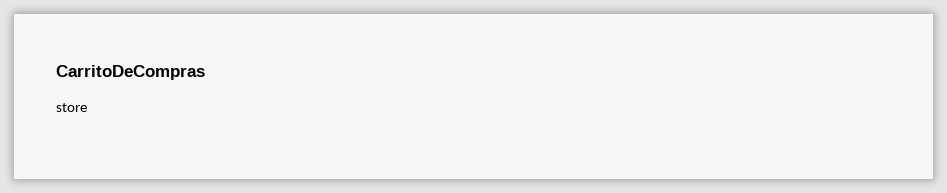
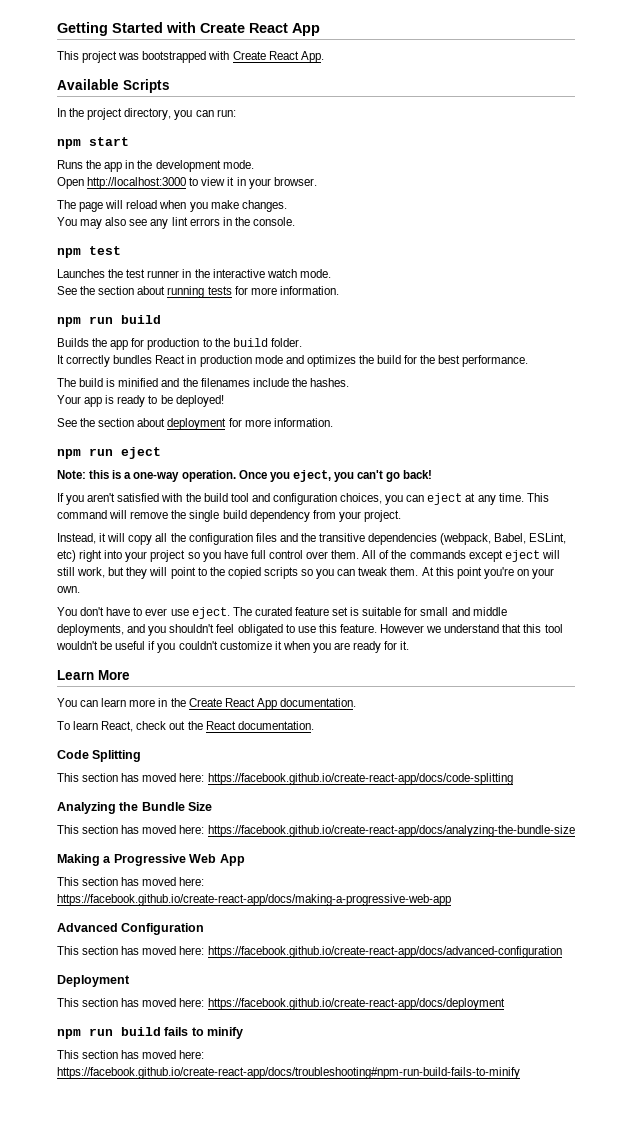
[56,65,205,80] [56,103,87,112] CarritoDeCompras // store -> [57,22,320,36] [57,51,324,63] [57,79,170,93] [57,108,236,120] [57,137,129,149] [57,160,254,172] [57,177,317,189] [57,200,287,212] [57,217,295,229] [57,246,121,258] [57,269,331,278] [57,286,339,298] [57,315,161,327] [57,338,302,350] [57,355,529,367] [57,378,349,387] [57,395,224,407] [57,418,333,430] [57,447,161,459] [57,470,433,482] [57,493,549,505] [57,510,401,522] [57,533,567,545] [57,550,560,562] [57,567,555,579] [57,586,80,593] [57,607,507,619] [57,624,563,636] [56,641,410,653] [57,670,130,680] [57,698,356,710] [57,721,314,732] [57,750,142,762] [57,773,513,785] [57,802,213,814] [57,825,575,837] [57,854,245,866] [57,877,205,886] [57,894,451,906] [57,923,205,935] [57,946,562,958] [57,975,130,987] [57,998,505,1010] [57,1027,244,1039] [57,1050,205,1059] [57,1067,520,1079] Getting Started with Create React App // This project was bootstrapped with Create React App. // Available Scripts // In the project directory, you can run: // npm start // Runs the app in the development mode. // Open http://localhost:3000 to view it in your browser. // The page will reload when you make changes. // You may also see any lint errors in the console. // npm test // Launches the test runner in the interactive watch mode. // See the section about running tests for more information. // npm run build // Builds the app for production to the build folder. // It correctly bundles React in production mode and optimizes the build for the best performance. // The build is minified and the filenames include the hashes. // Your app is ready to be deployed! // See the section about deployment for more information. // npm run eject // Note: this is a one-way operation. Once you eject, you can't go back! // If you aren't satisfied with the build tool and configuration choices, you can eject at any time. This command will remove the single build dependency from your project. // Instead, it will copy all the configuration files and the transitive dependencies (webpack, Babel, ESLint, etc) right into your project so you have full control over them. All of the commands except eject will still work, but they will point to the copied scripts so you can tweak them. At this point you're on your own. // You don't have to ever use eject. The curated feature set is suitable for small and middle deployments, and you shouldn't feel obligated to use this feature. However we understand that this tool wouldn't be useful if you couldn't customize it when you are ready for it. // Learn More // You can learn more in the Create React App documentation. // To learn React, check out the React documentation. // Code Splitting // This section has moved here: https://facebook.github.io/create-react-app/docs/code-splitting // Analyzing the Bundle Size // This section has moved here: https://facebook.github.io/create-react-app/docs/analyzing-the-bundle-size // Making a Progressive Web App // This section has moved here: https://facebook.github.io/create-react-app/docs/making-a-progressive-web-app // Advanced Configuration // This section has moved here: https://facebook.github.io/create-react-app/docs/advanced-configuration // Deployment // This section has moved here: https://facebook.github.io/create-react-app/docs/deployment // npm run build fails to minify // This section has moved here: https://facebook.github.io/create-react-app/docs/troubleshooting#npm-run-build-fails-to-minify

